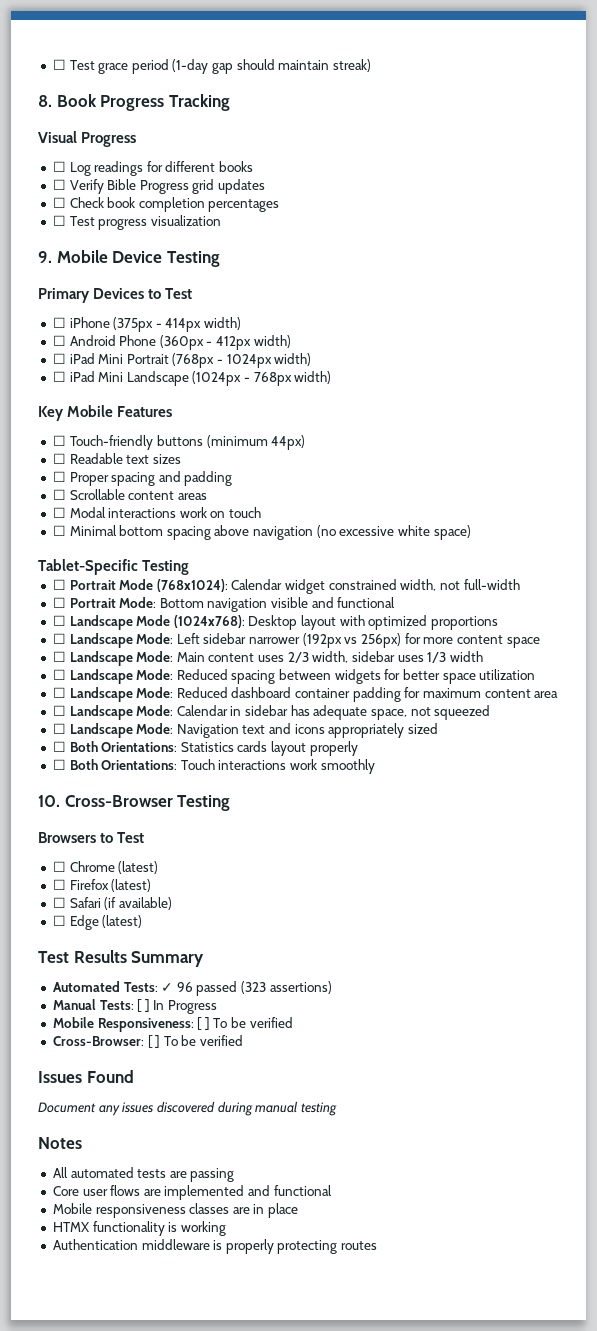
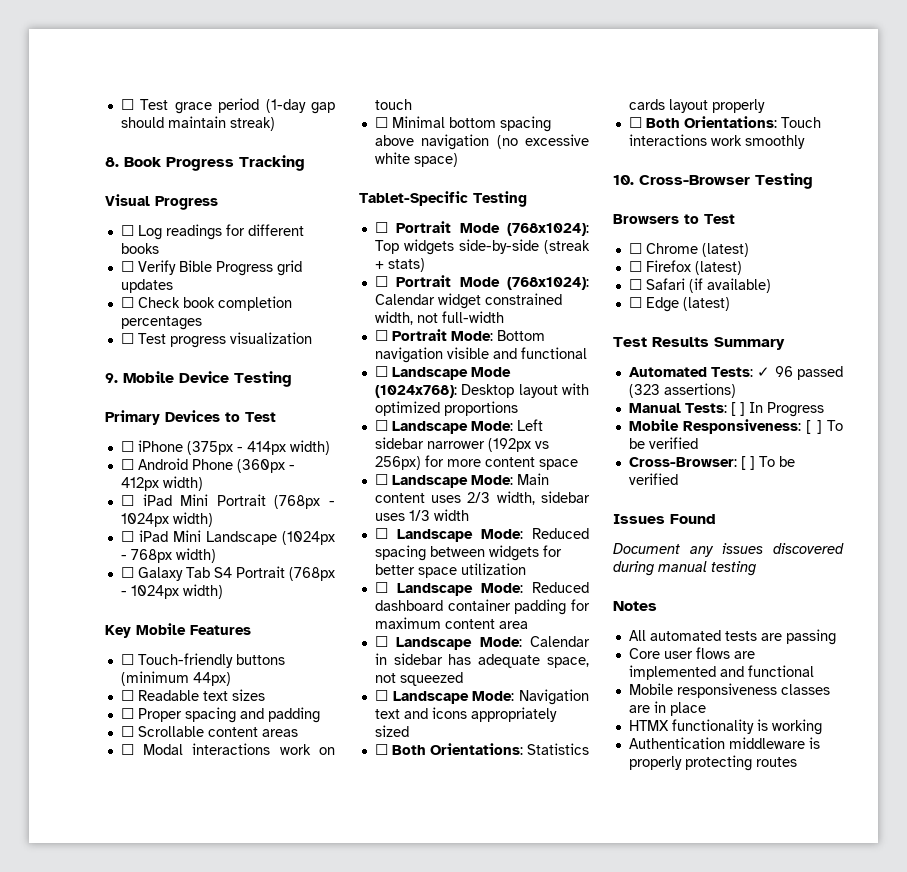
(332, 377) none -> [120,566,335,581] [120,584,223,599] // ☐ Galaxy Tab S4 Portrait (768px - 1024px width)
(190, 567) none -> [374,221,589,236] [374,239,590,255] [374,258,425,272] // ☐ Portrait Mode (768x1024): Top widgets side-by-side (streak + stats)

